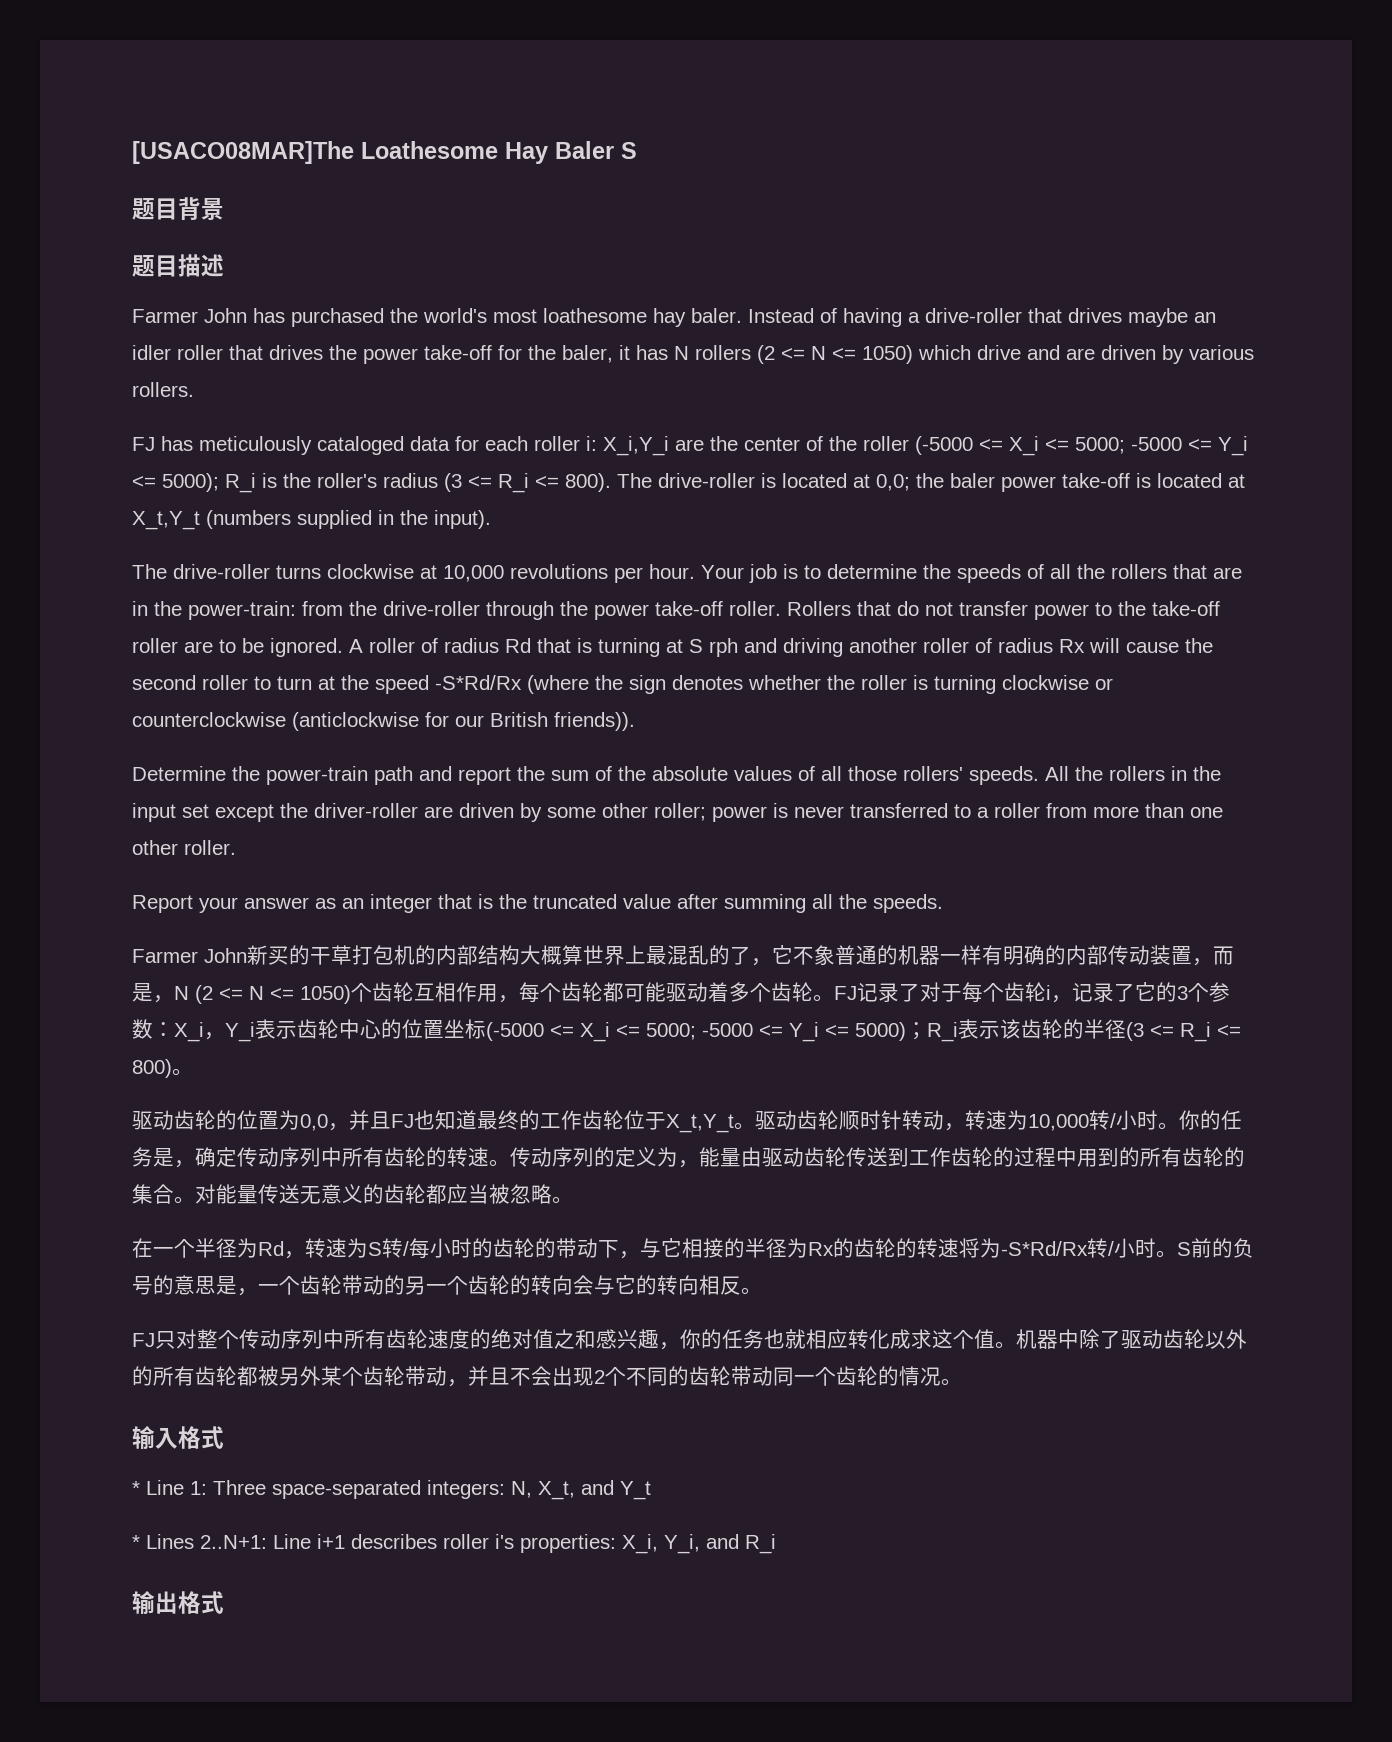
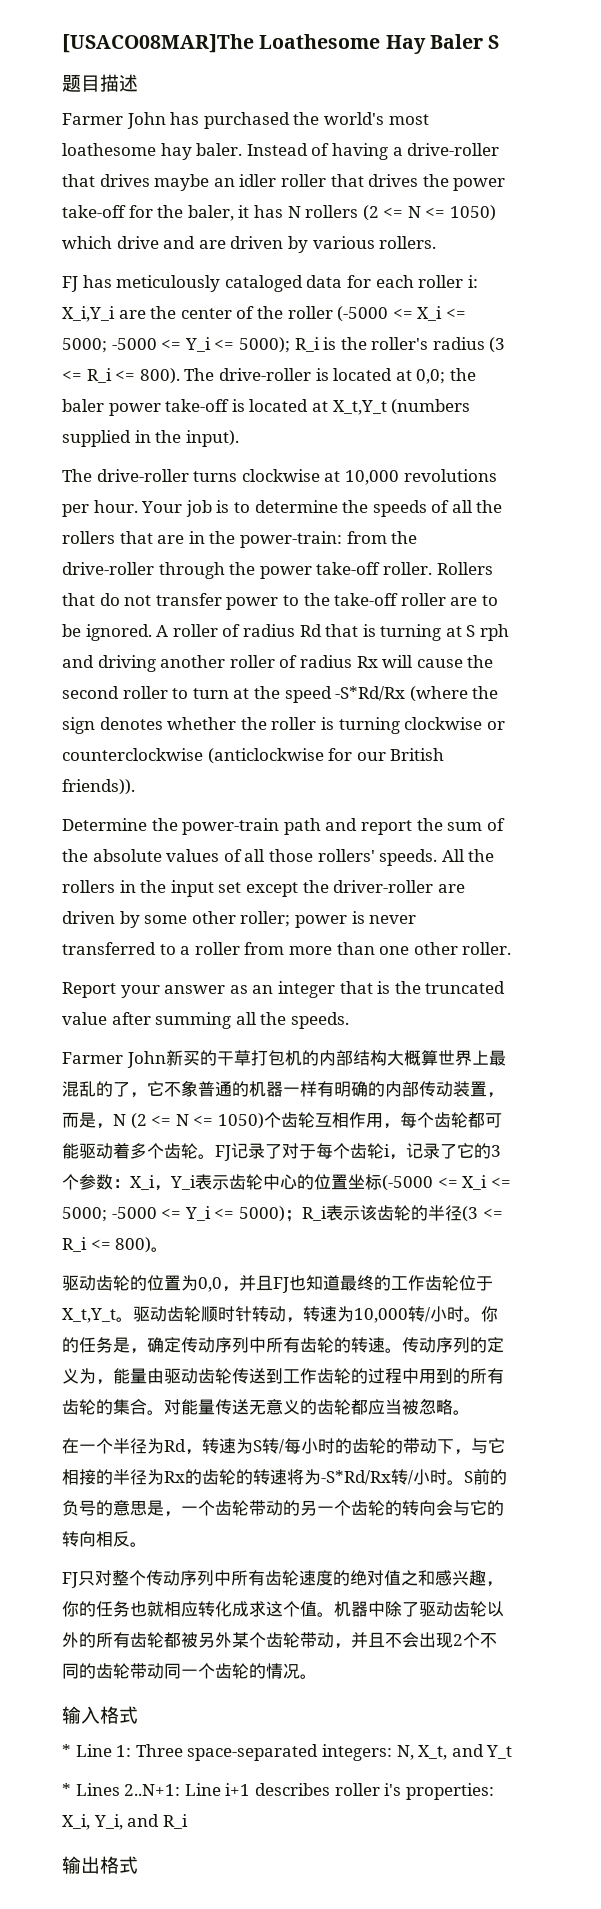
[132,197,224,221] // 题目背景 -> (500, 42) none

